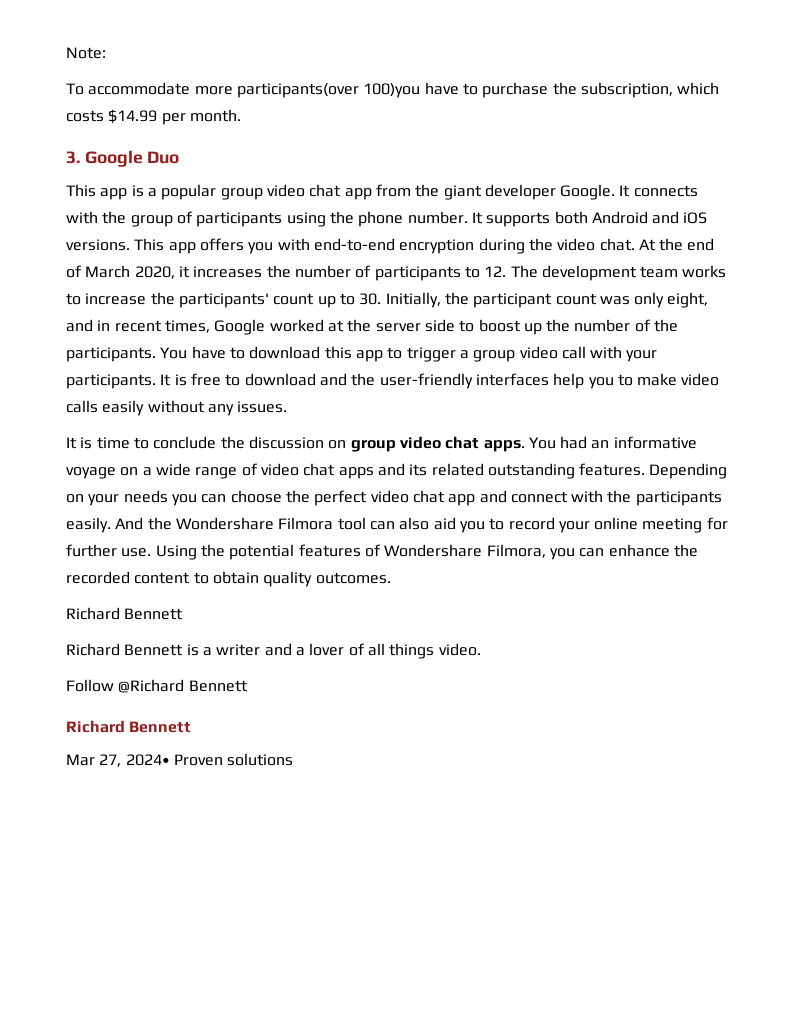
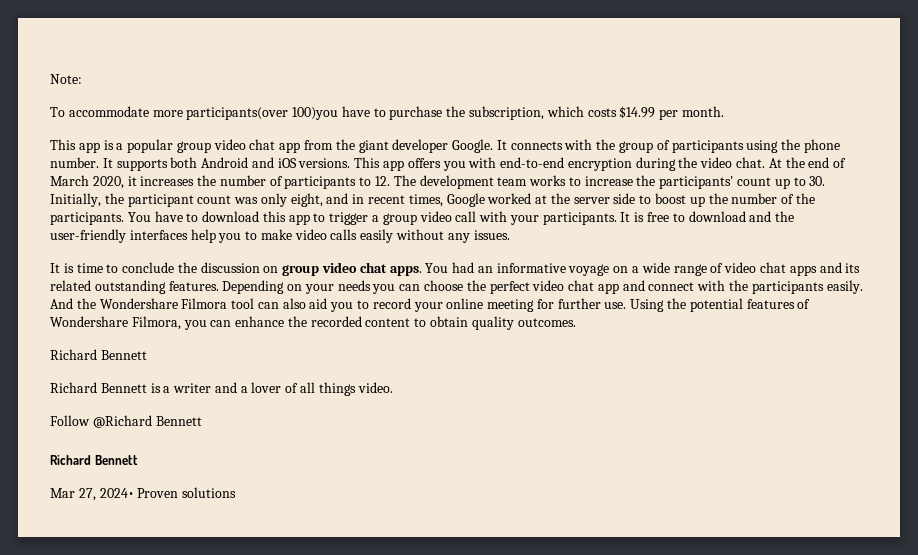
[66,150,180,167] // 3. Google Duo -> (724, 111) none

